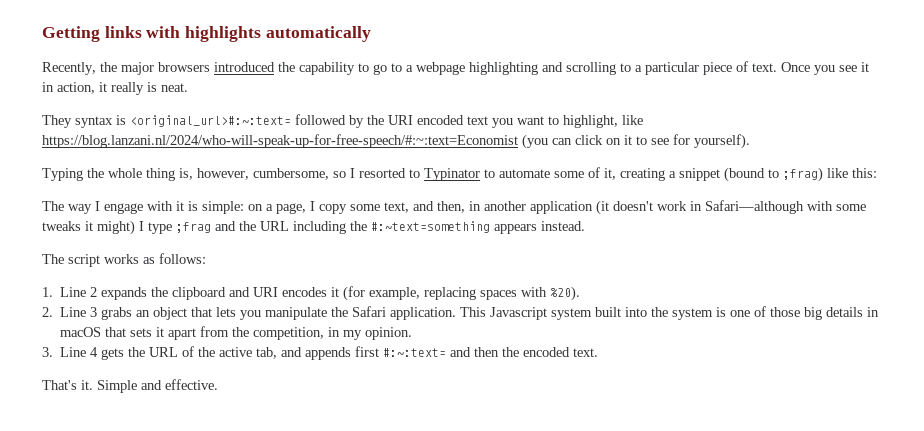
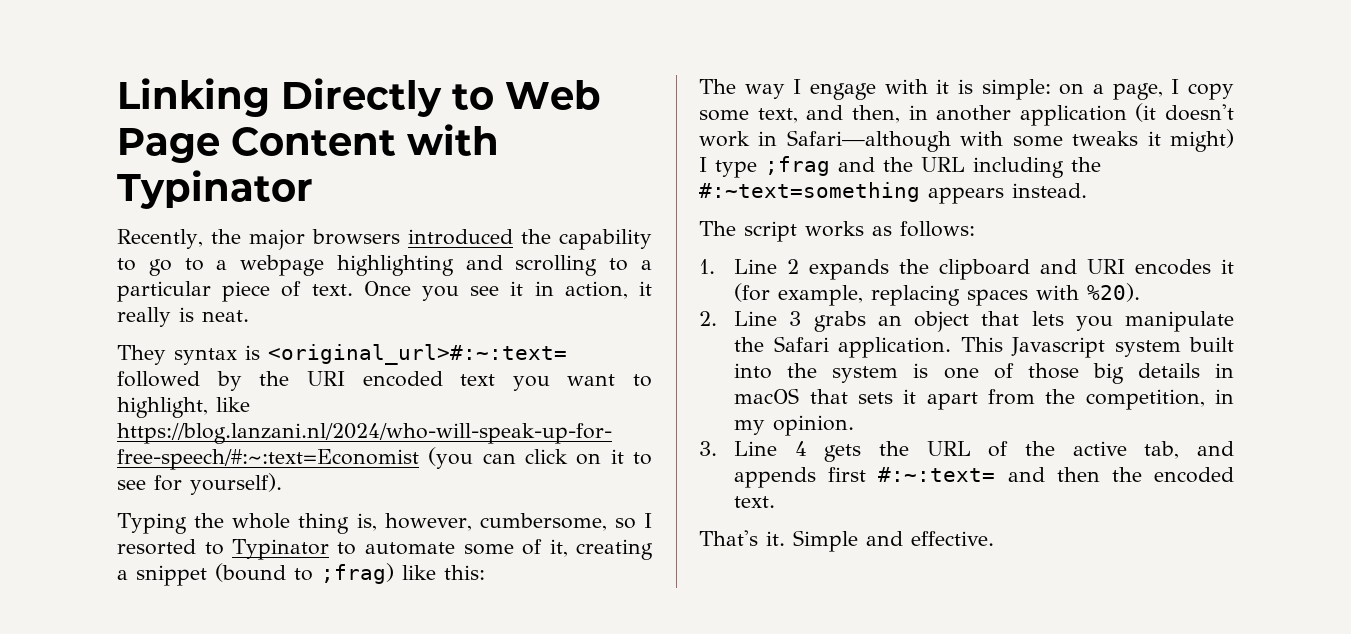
[42,26,371,42] Getting links with highlights automatically -> [117,78,601,117] [117,124,499,163] [117,170,313,209] Linking Directly to Web Page Content with Typinator

